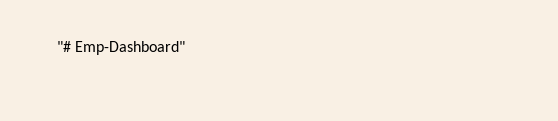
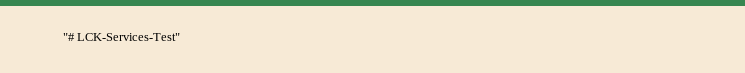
[75,41,186,55] Emp-Dashboard" -> [77,33,181,41] LCK-Services-Test"

